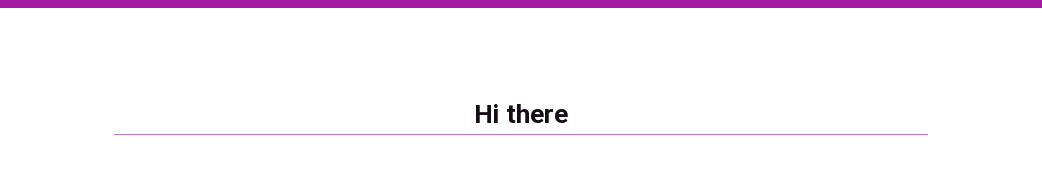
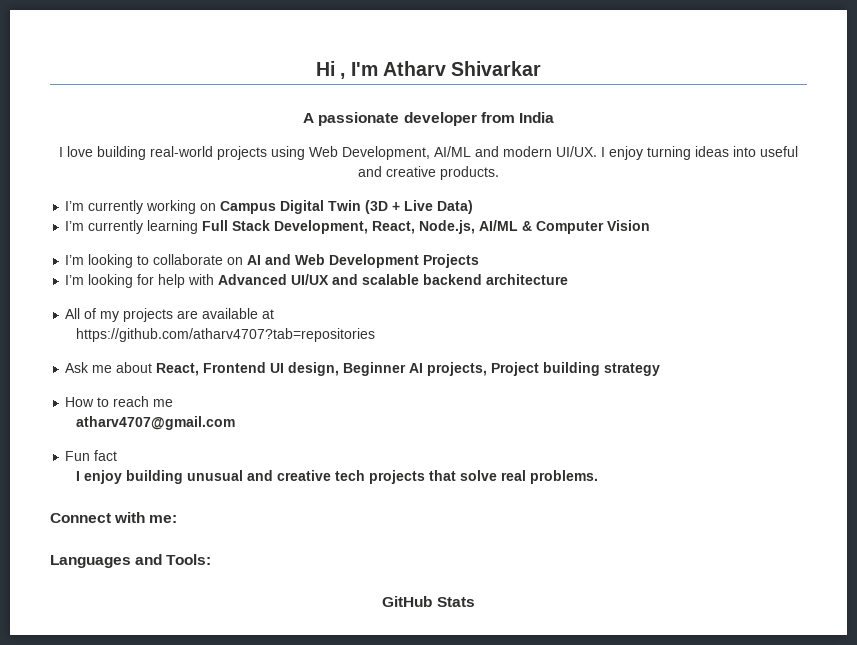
[506,104,569,123] there -> [340,61,542,79] [303,112,554,126] [59,146,798,160] [358,166,499,180] [65,200,474,214] [65,220,651,234] [65,254,480,268] [65,274,569,288] [65,308,275,322] [76,328,376,342] [65,362,661,376] [65,396,174,407] [76,416,236,430] [65,450,118,461] [76,470,599,484] [50,512,178,523] [50,554,212,568] [382,596,475,607] , I'm Atharv Shivarkar // A passionate developer from India // I love building real-world projects using Web Development, AI/ML and modern UI/UX. I enjoy turning ideas into useful and creative products. // I’m currently working on Campus Digital Twin (3D + Live Data) // I’m currently learning Full Stack Development, React, Node.js, AI/ML & Computer Vision // I’m looking to collaborate on AI and Web Development Projects // I’m looking for help with Advanced UI/UX and scalable backend architecture // All of my projects are available at // https://github.com/atharv4707?tab=repositories // Ask me about React, Frontend UI design, Beginner AI projects, Project building strategy // How to reach me // atharv4707@gmail.com // Fun fact // I enjoy building unusual and creative tech projects that solve real problems. // Connect with me: // Languages and Tools: // GitHub Stats

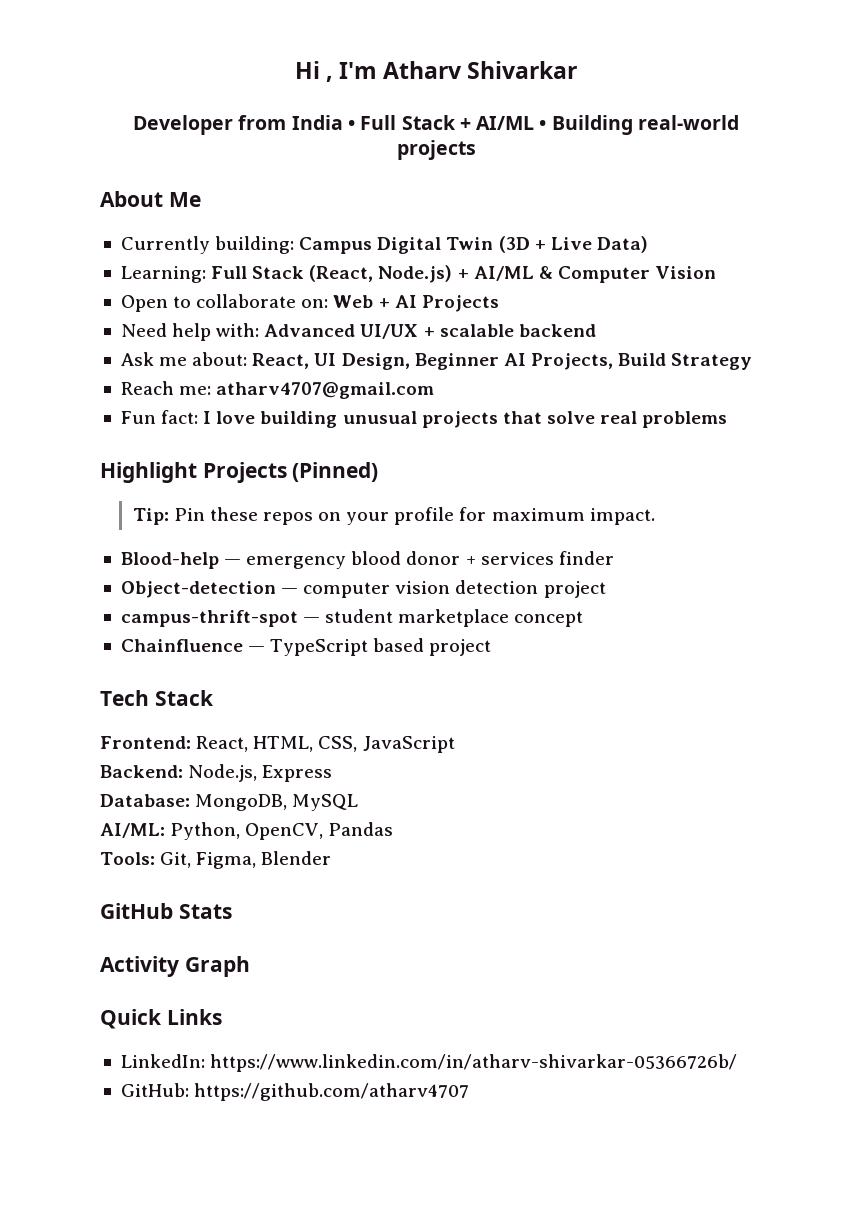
[303,112,477,126] A passionate developer -> [133,115,234,135] Developer
[59,146,798,160] [358,166,499,180] [65,200,217,214] // I love building real-world projects using Web Development, AI/ML and modern UI/UX. I enjoy turning ideas into useful and creative products. // I’m currently working on -> [347,115,739,135] [396,140,476,160] [100,191,201,207] [120,236,295,254] • Full Stack + AI/ML • Building real-world projects // About Me // Currently building:
[65,220,651,234] [65,254,480,268] [65,274,215,288] I’m currently learning Full Stack Development, React, Node.js, AI/ML & Computer Vision // I’m looking to collaborate on AI and Web Development Projects // I’m looking for help with -> [120,265,717,283] [120,294,499,312] [120,323,260,341] Learning: Full Stack (React, Node.js) + AI/ML & Computer Vision // Open to collaborate on: Web + AI Projects // Need help with:
[332,274,359,285] and -> [423,327,435,337] +
[486,274,569,285] [65,308,275,322] [76,328,376,342] [65,362,661,376] [65,396,174,407] [76,416,236,430] [65,450,118,461] [76,470,599,484] [50,512,178,523] [50,554,212,568] [382,596,475,607] architecture // All of my projects are available at // https://github.com/atharv4707?tab=repositories // Ask me about React, Frontend UI design, Beginner AI projects, Project building strategy // How to reach me // atharv4707@gmail.com // Fun fact // I enjoy building unusual and creative tech projects that solve real problems. // Connect with me: // Languages and Tools: // GitHub Stats -> [120,352,753,370] [120,381,435,399] [120,410,728,428] [100,462,379,483] [132,507,655,525] [120,551,614,569] [120,580,606,598] [120,609,584,627] [120,638,492,656] [100,690,214,706] [100,736,455,753] [100,764,333,782] [100,794,359,811] [100,822,394,840] [100,851,332,869] [100,903,232,919] [100,956,250,977] [100,1009,222,1029] [120,1054,738,1072] [120,1083,470,1101] // Ask me about: React, UI Design, Beginner AI Projects, Build Strategy // Reach me: atharv4707@gmail.com // Fun fact: I love building unusual projects that solve real problems // Highlight Projects (Pinned) // Tip: Pin these repos on your profile for maximum impact. // Blood-help — emergency blood donor + services finder // Object-detection — computer vision detection project // campus-thrift-spot — student marketplace concept // Chainfluence — TypeScript based project // Tech Stack // Frontend: React, HTML, CSS, JavaScript // Backend: Node.js, Express // Database: MongoDB, MySQL // AI/ML: Python, OpenCV, Pandas // Tools: Git, Figma, Blender // GitHub Stats // Activity Graph // Quick Links // LinkedIn: https://www.linkedin.com/in/atharv-shivarkar-05366726b/ // GitHub: https://github.com/atharv4707

